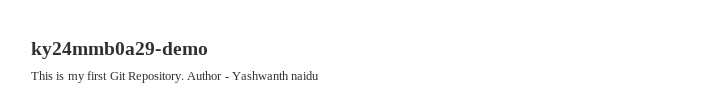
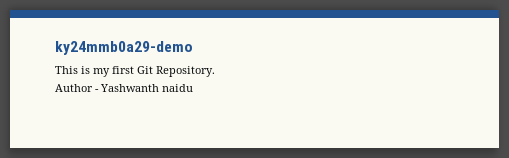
(184, 77) none -> (215, 71) //

